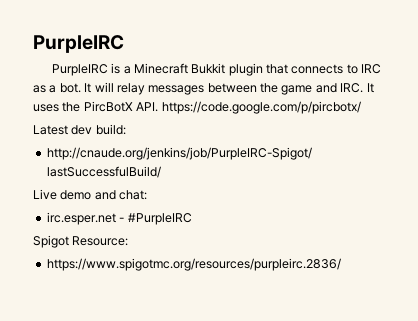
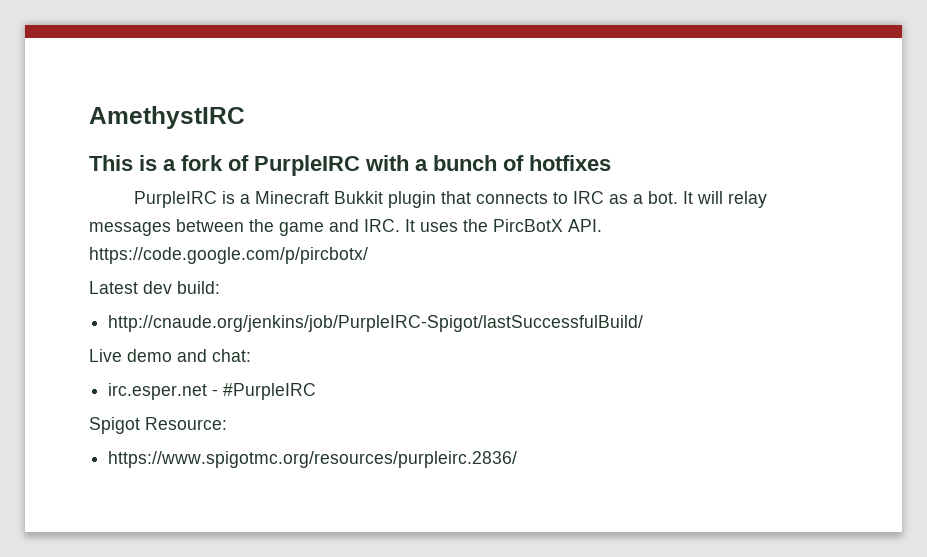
[33,35,124,53] PurpleIRC -> [89,106,245,129] [89,155,611,176] AmethystIRC // This is a fork of PurpleIRC with a bunch of hotfixes

